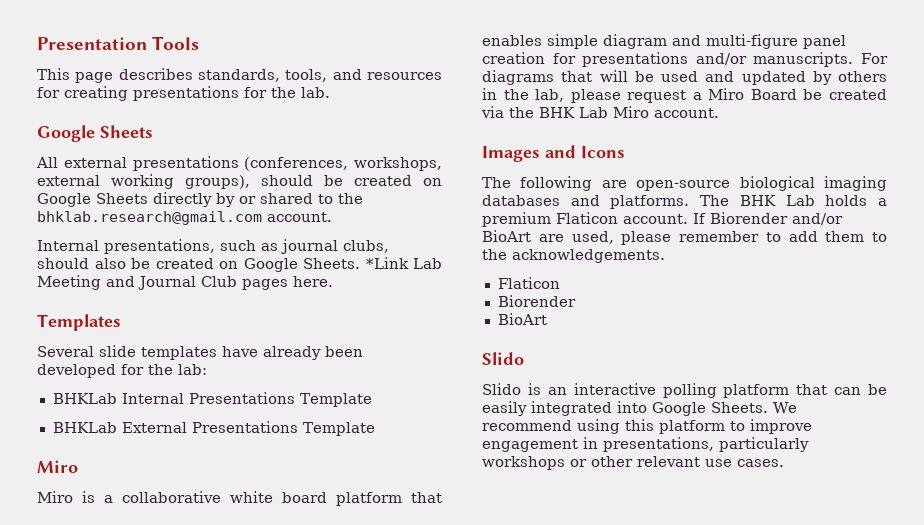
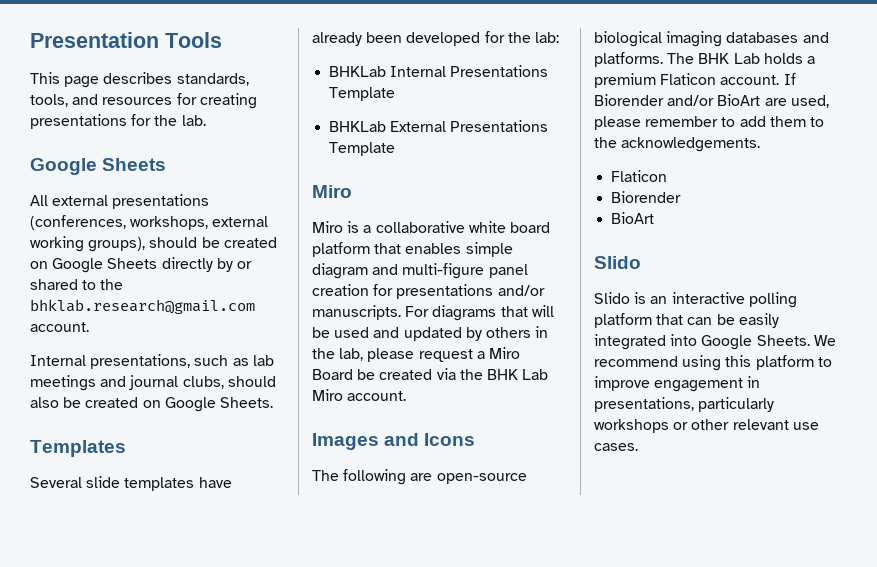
(278, 247) none -> [252,355,274,366] [30,375,127,391] lab meetings and
[365,257,442,269] [37,275,333,290] *Link Lab Meeting and Journal Club pages here. -> (273, 402) none

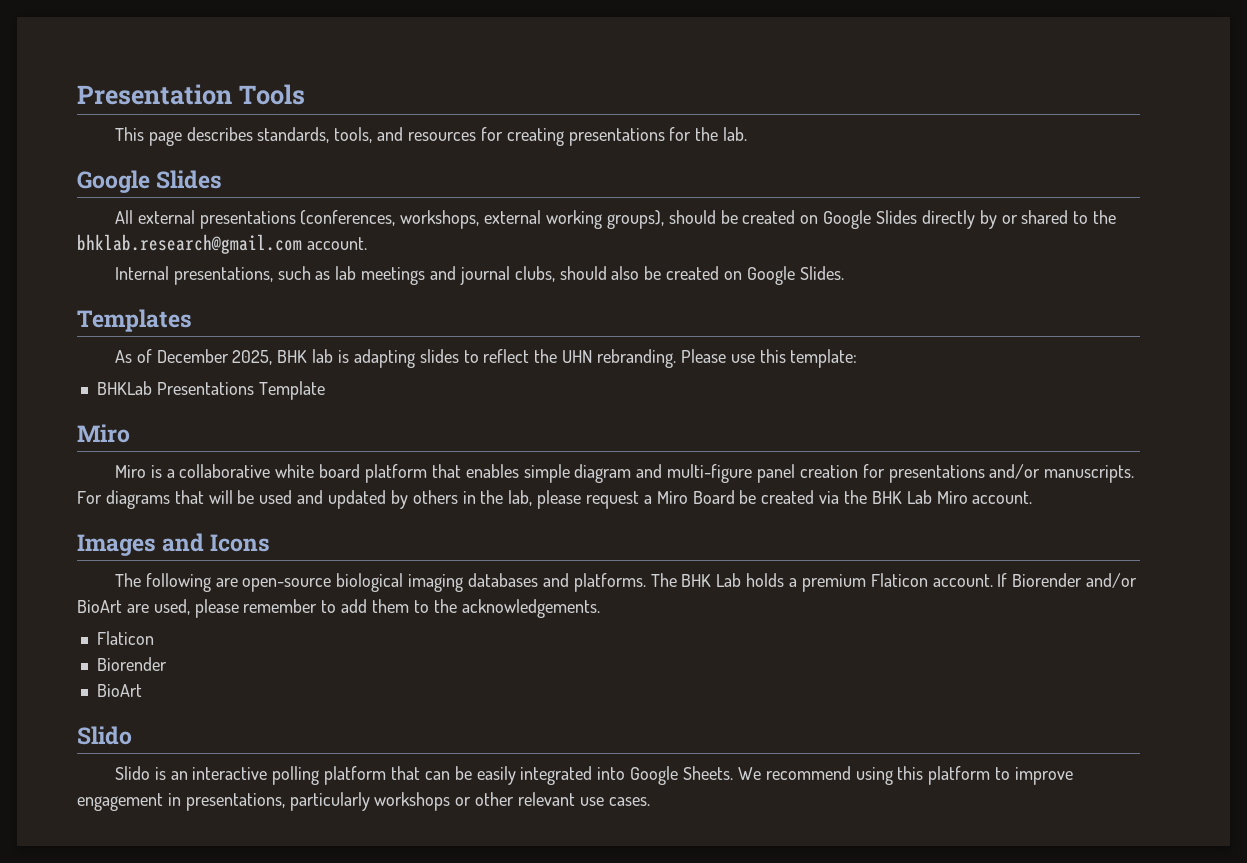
[102,158,167,171] Sheets -> [156,170,223,189] Slides
[107,258,158,269] Sheets -> [875,210,917,224] Slides
[219,397,273,408] Sheets. -> [799,266,844,280] Slides.
[30,476,232,491] [312,31,559,46] [329,65,549,77] [329,87,396,101] [329,121,447,132] Several slide templates have already been developed for the lab: // BHKLab Internal Presentations Template // BHKLab External -> [114,349,858,368] [96,381,152,395] As of December 2025, BHK lab is adapting slides to reflect the UHN rebranding. Please use this template: // BHKLab

